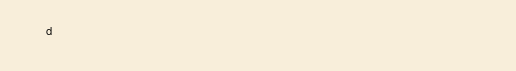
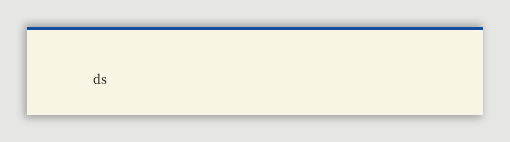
[46,27,52,35] d -> [93,73,107,84] ds

